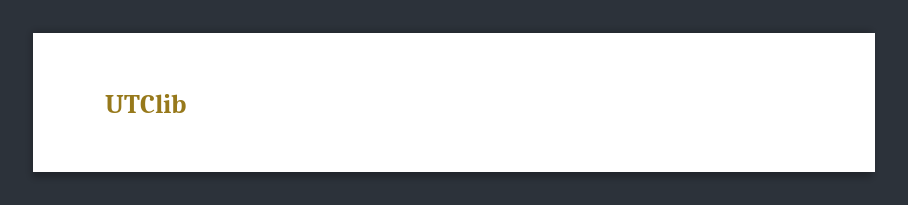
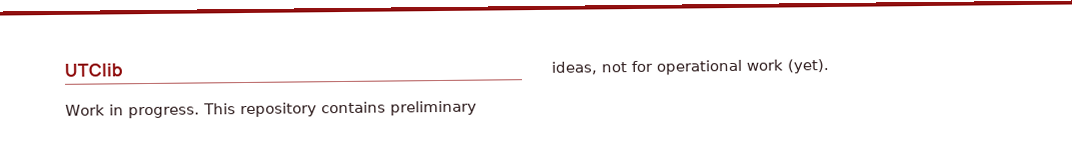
(186, 103) none -> [65,100,477,119] [551,58,829,75] // Work in progress. This repository contains preliminary ideas, not for operational work (yet).

